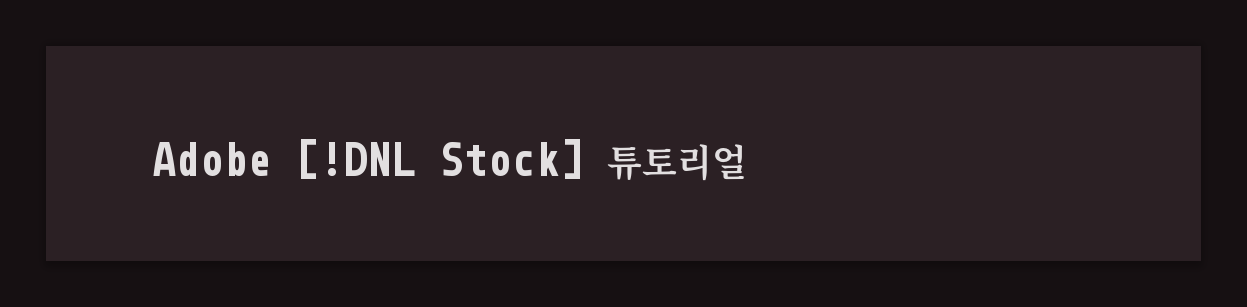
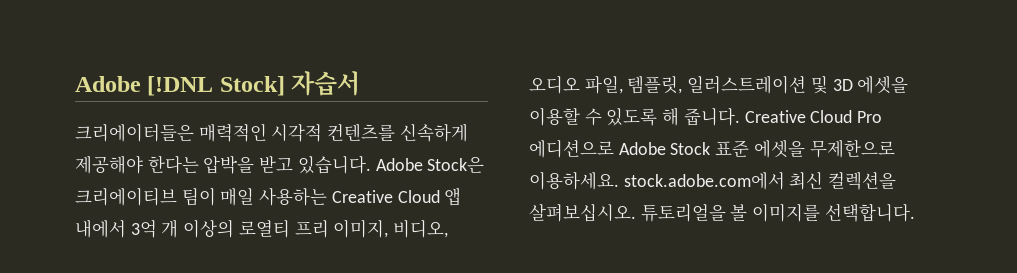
[607,144,747,181] 튜토리얼 -> [291,71,361,96] [75,123,468,142] [75,155,485,174] [75,187,462,206] [75,219,449,238] [529,75,909,94] [529,107,883,126] [529,139,895,158] [529,171,897,190] [529,203,915,222] 자습서 // 크리에이터들은 매력적인 시각적 컨텐츠를 신속하게 제공해야 한다는 압박을 받고 있습니다. Adobe Stock은 크리에이티브 팀이 매일 사용하는 Creative Cloud 앱 내에서 3억 개 이상의 로열티 프리 이미지, 비디오, 오디오 파일, 템플릿, 일러스트레이션 및 3D 에셋을 이용할 수 있도록 해 줍니다. Creative Cloud Pro 에디션으로 Adobe Stock 표준 에셋을 무제한으로 이용하세요. stock.adobe.com에서 최신 컬렉션을 살펴보십시오. 튜토리얼을 볼 이미지를 선택합니다.

